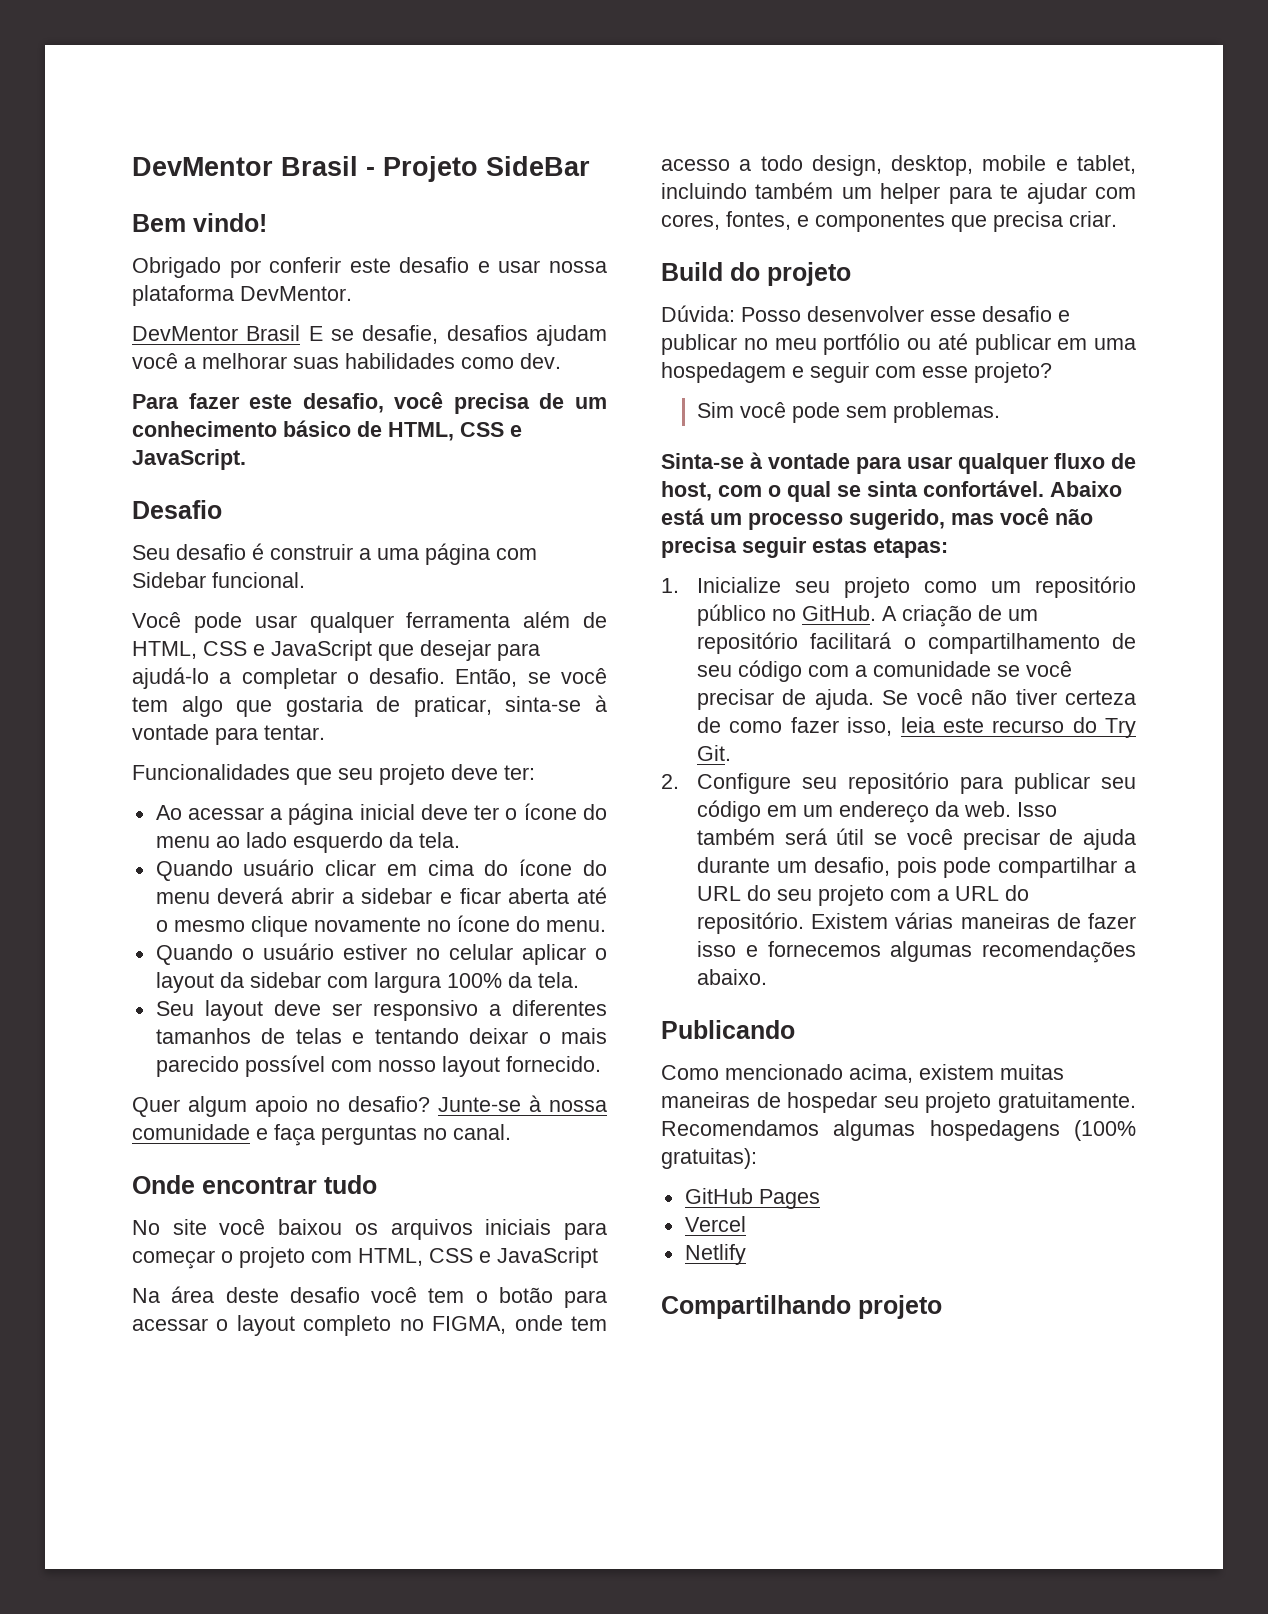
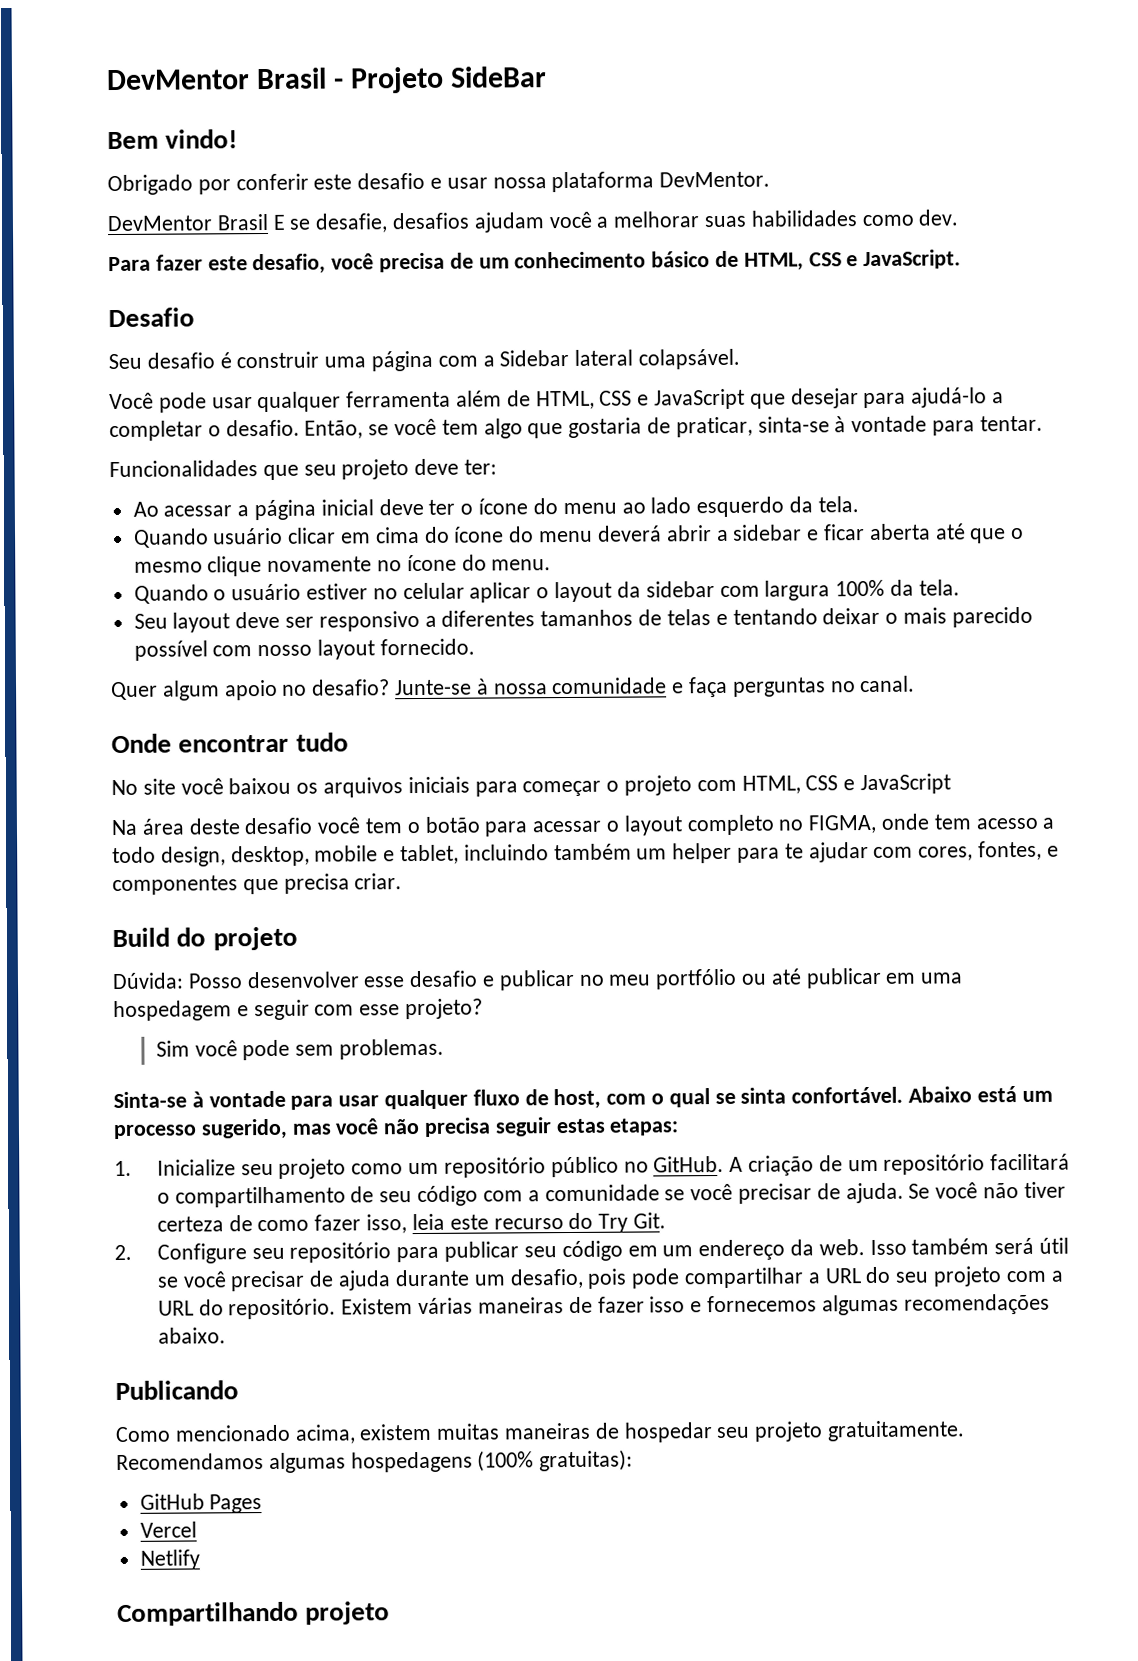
[359,548,371,560] a -> (320, 360) none
[132,572,305,588] Sidebar funcional. -> [482,348,741,370] a Sidebar lateral colapsável.
(607, 895) none -> [970,528,1007,544] que

